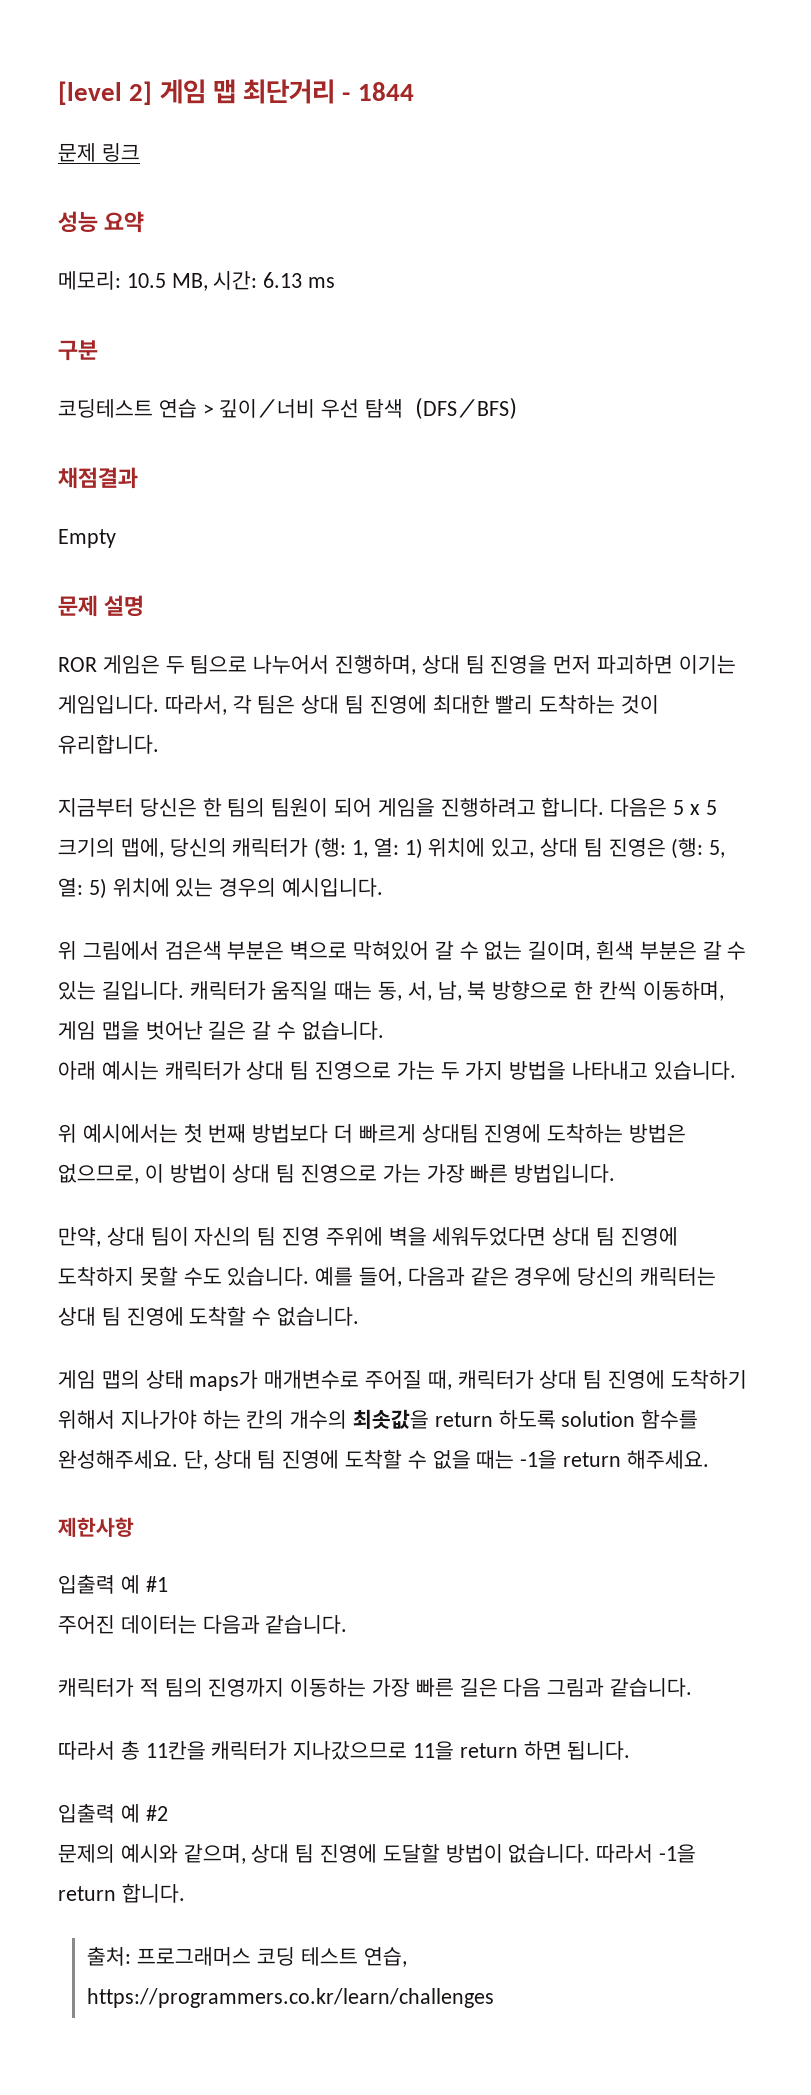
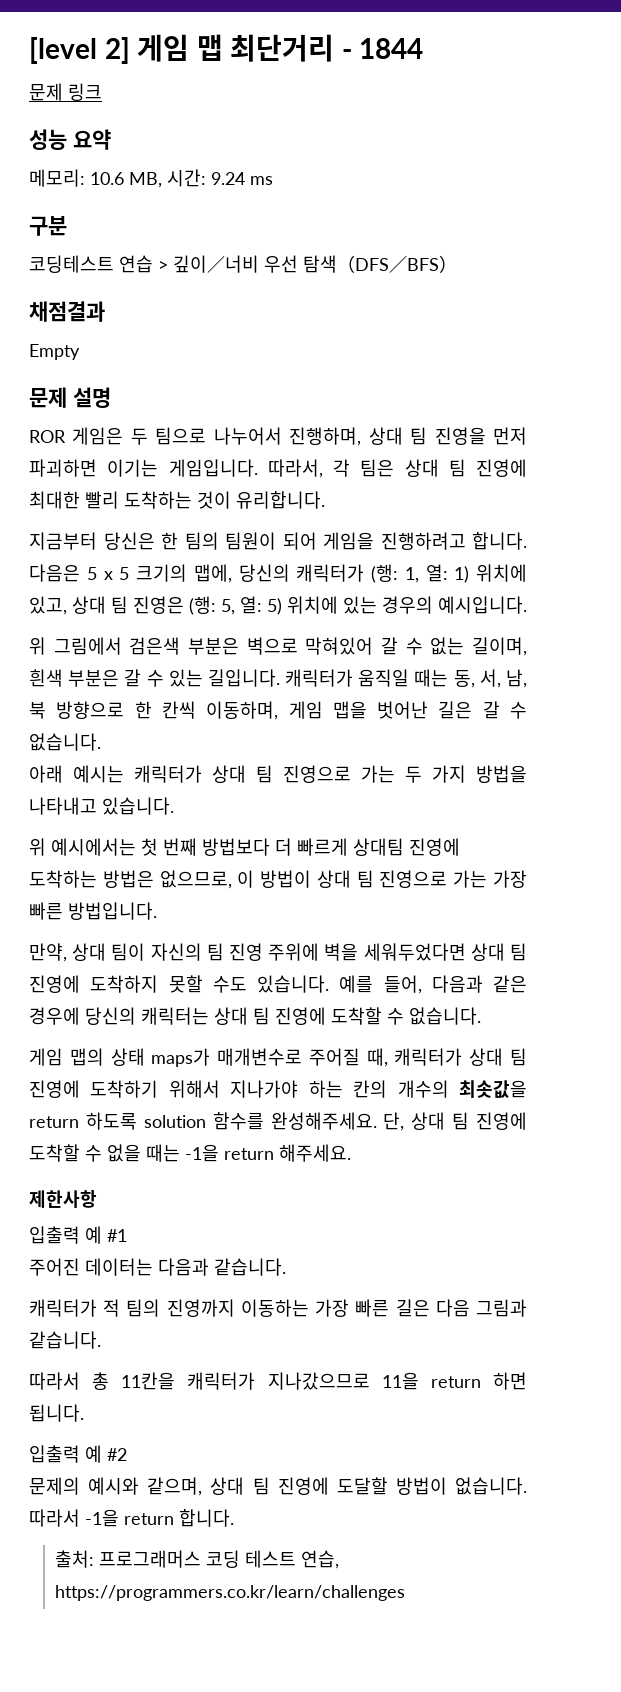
[126,273,166,288] 10.5 -> [90,172,124,185] 10.6
[263,272,303,288] 6.13 -> [211,172,245,185] 9.24

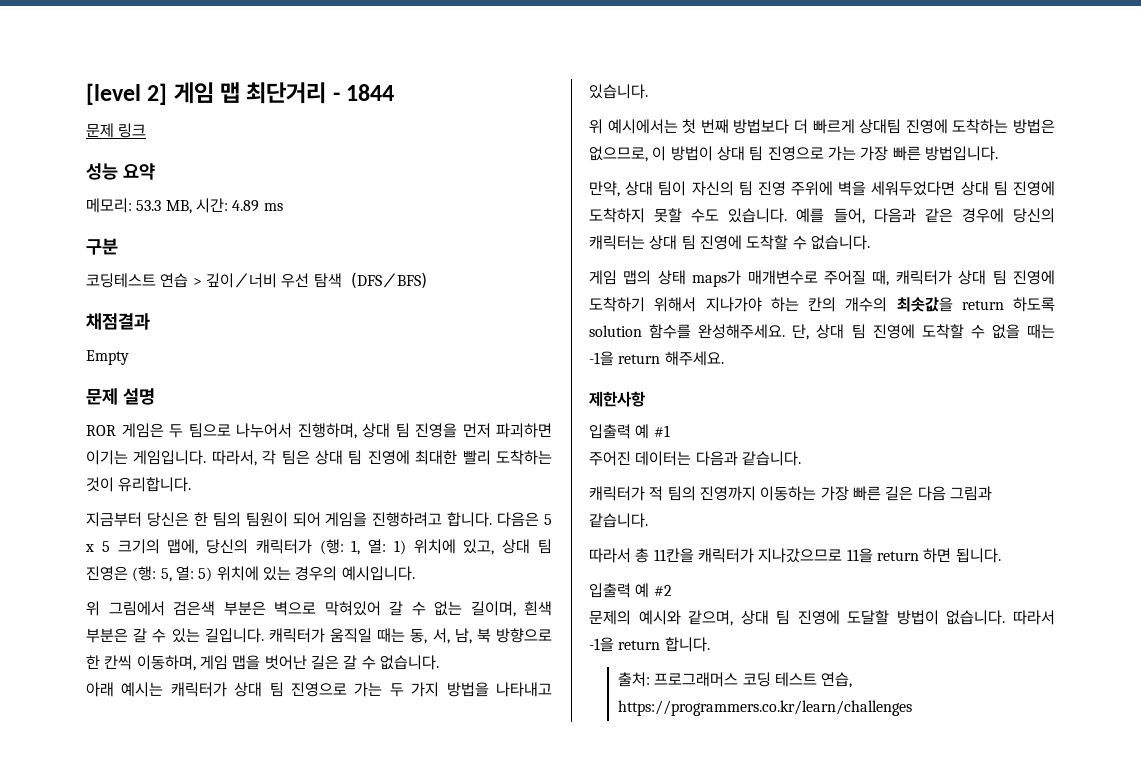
[90,172,124,185] 10.6 -> [136,200,162,211] 53.3
[211,172,245,185] 9.24 -> [232,200,260,212] 4.89

